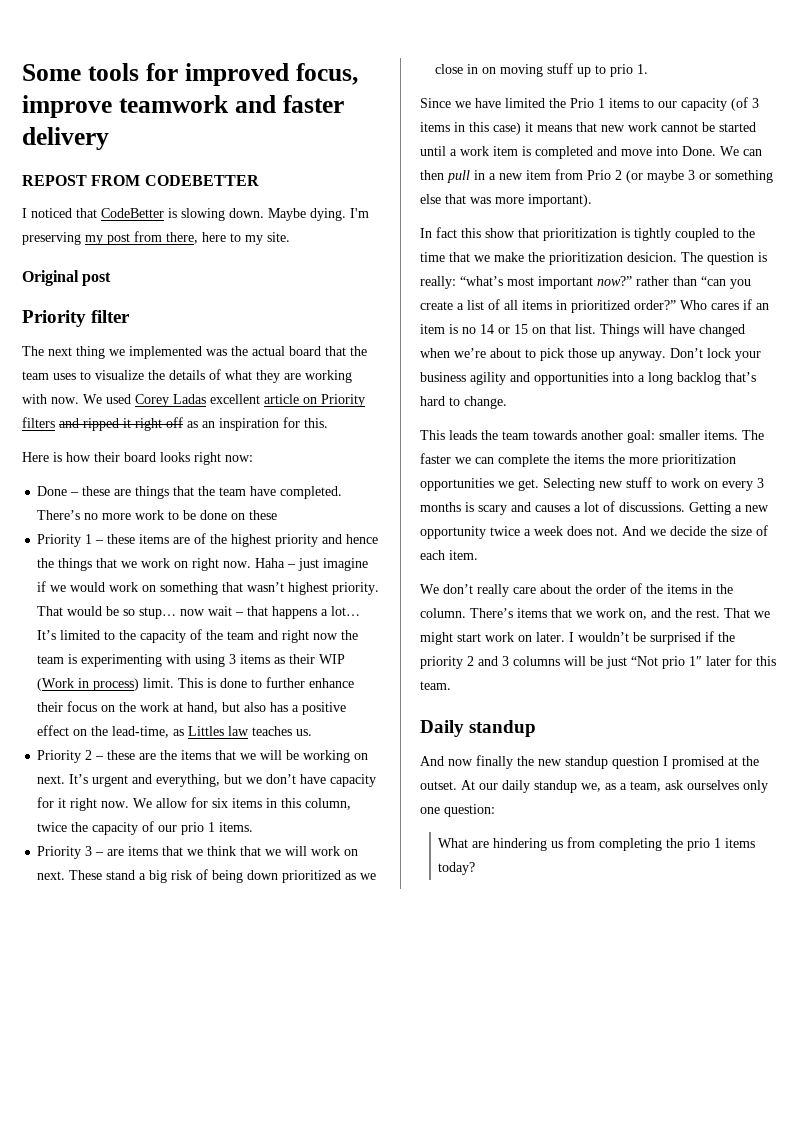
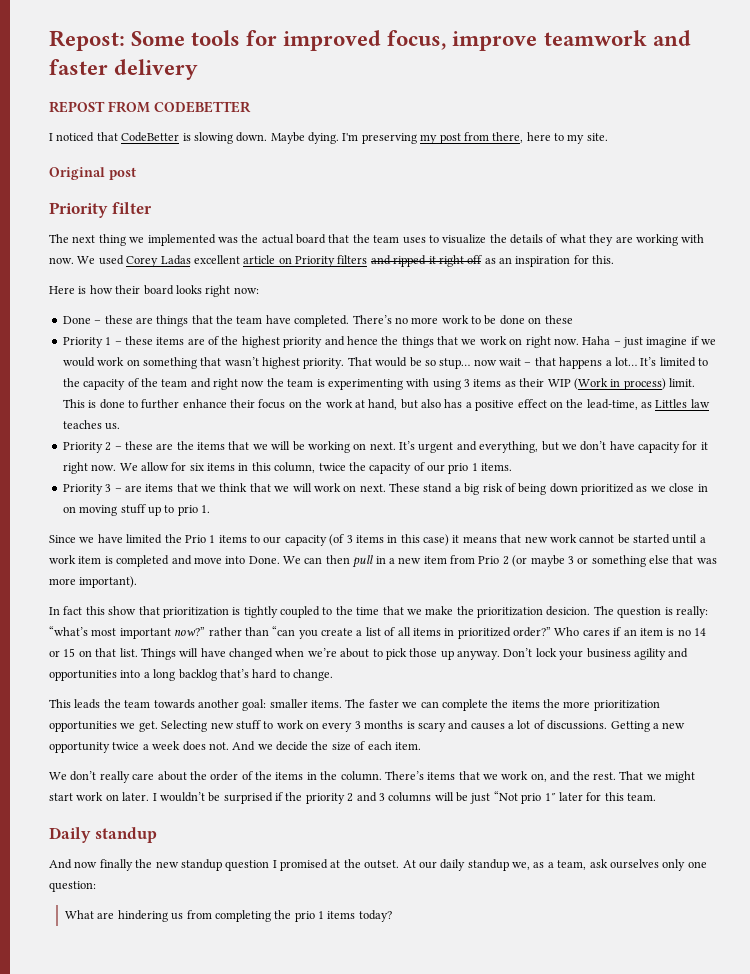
(22, 72) none -> [49,30,125,51] Repost:

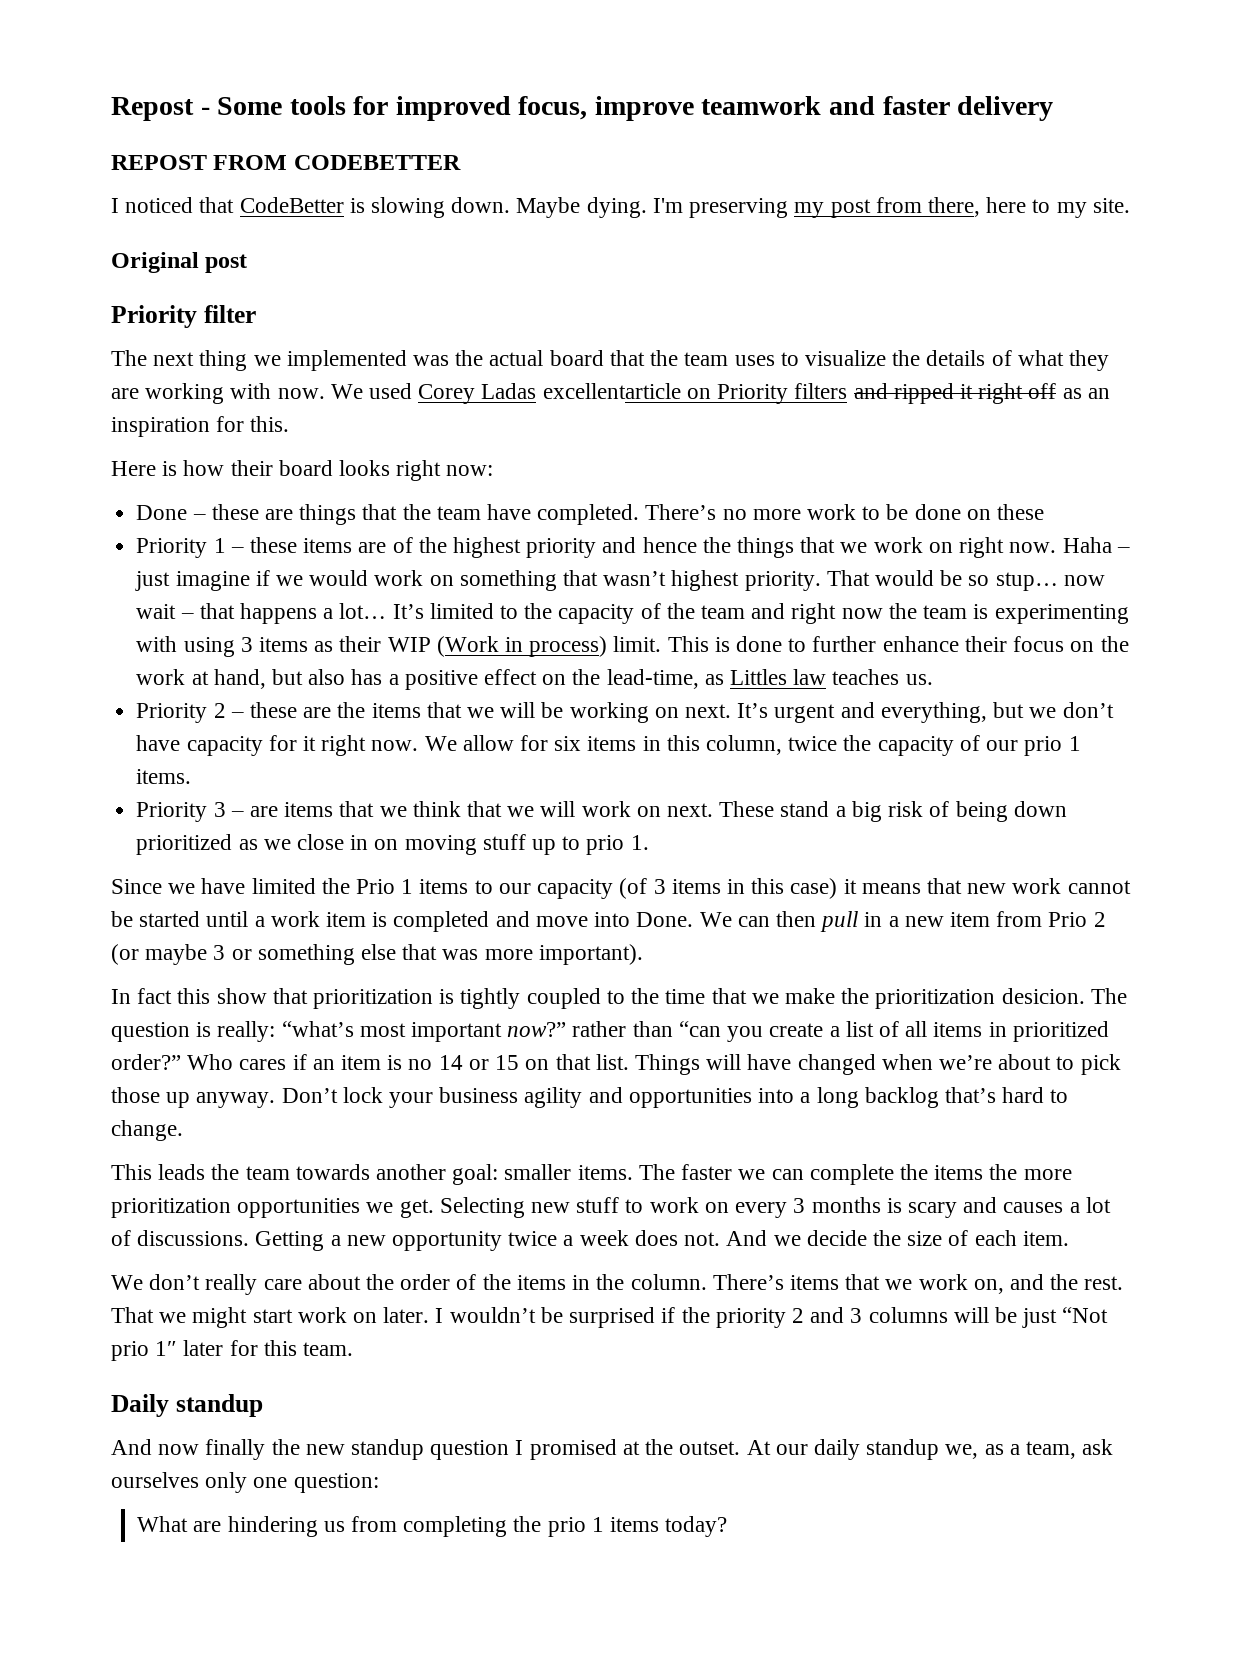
[49,30,125,51] Repost: -> [111,97,210,121] Repost -
[193,255,276,264] excellent article -> [542,383,681,399] excellentarticle

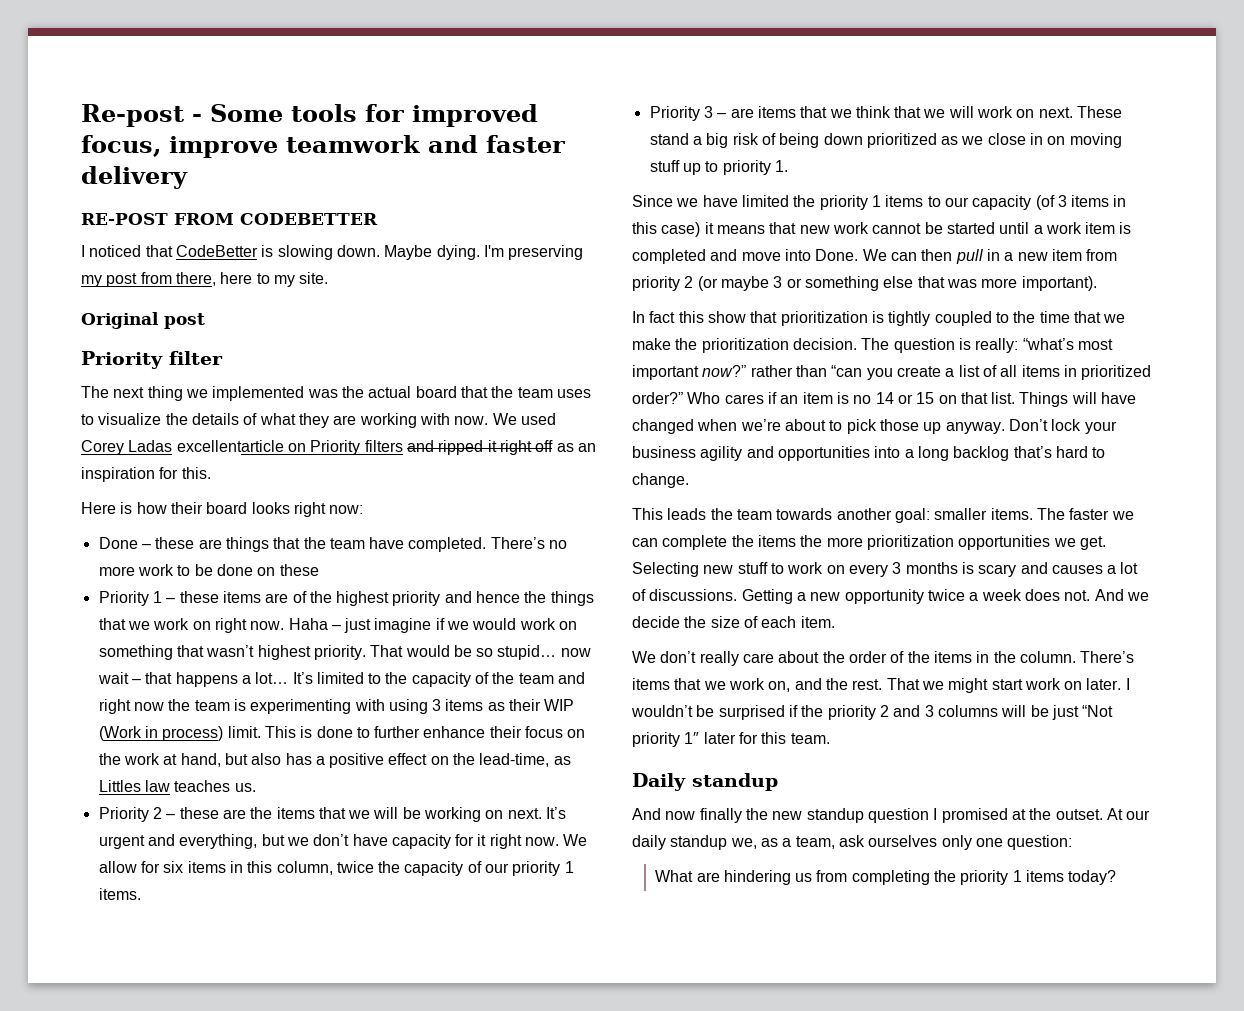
[111,97,194,121] Repost -> [81,104,184,127] Re-post
[111,155,207,170] REPOST -> [81,213,168,225] RE-POST
[995,572,1058,591] stup… -> [497,645,557,660] stupid…
[1024,736,1063,756] prio -> [512,861,561,876] priority
[586,835,625,855] prio -> [722,160,771,175] priority
[356,879,396,894] Prio -> [819,195,868,210] priority
[1048,912,1088,927] Prio -> [632,276,680,291] priority
[1001,988,1085,1004] desicion. -> [792,338,857,350] decision.
[111,1341,149,1361] prio -> [632,732,680,747] priority
[547,1517,586,1537] prio -> [960,870,1009,885] priority

